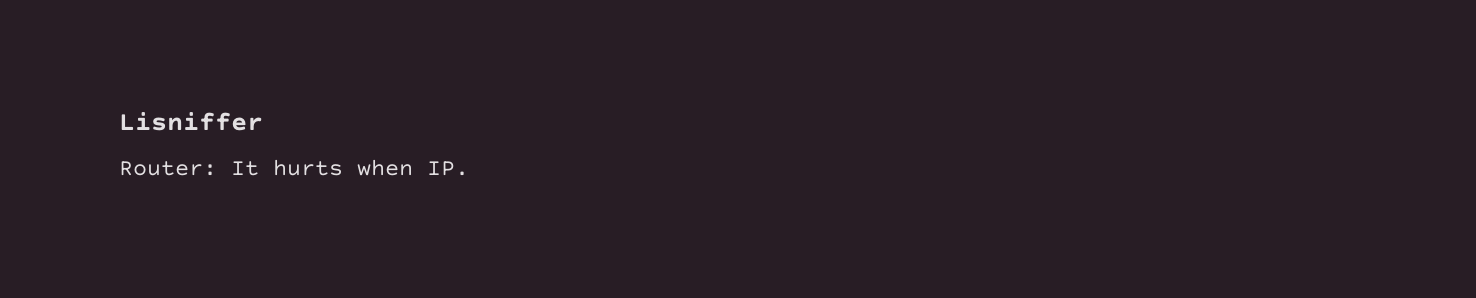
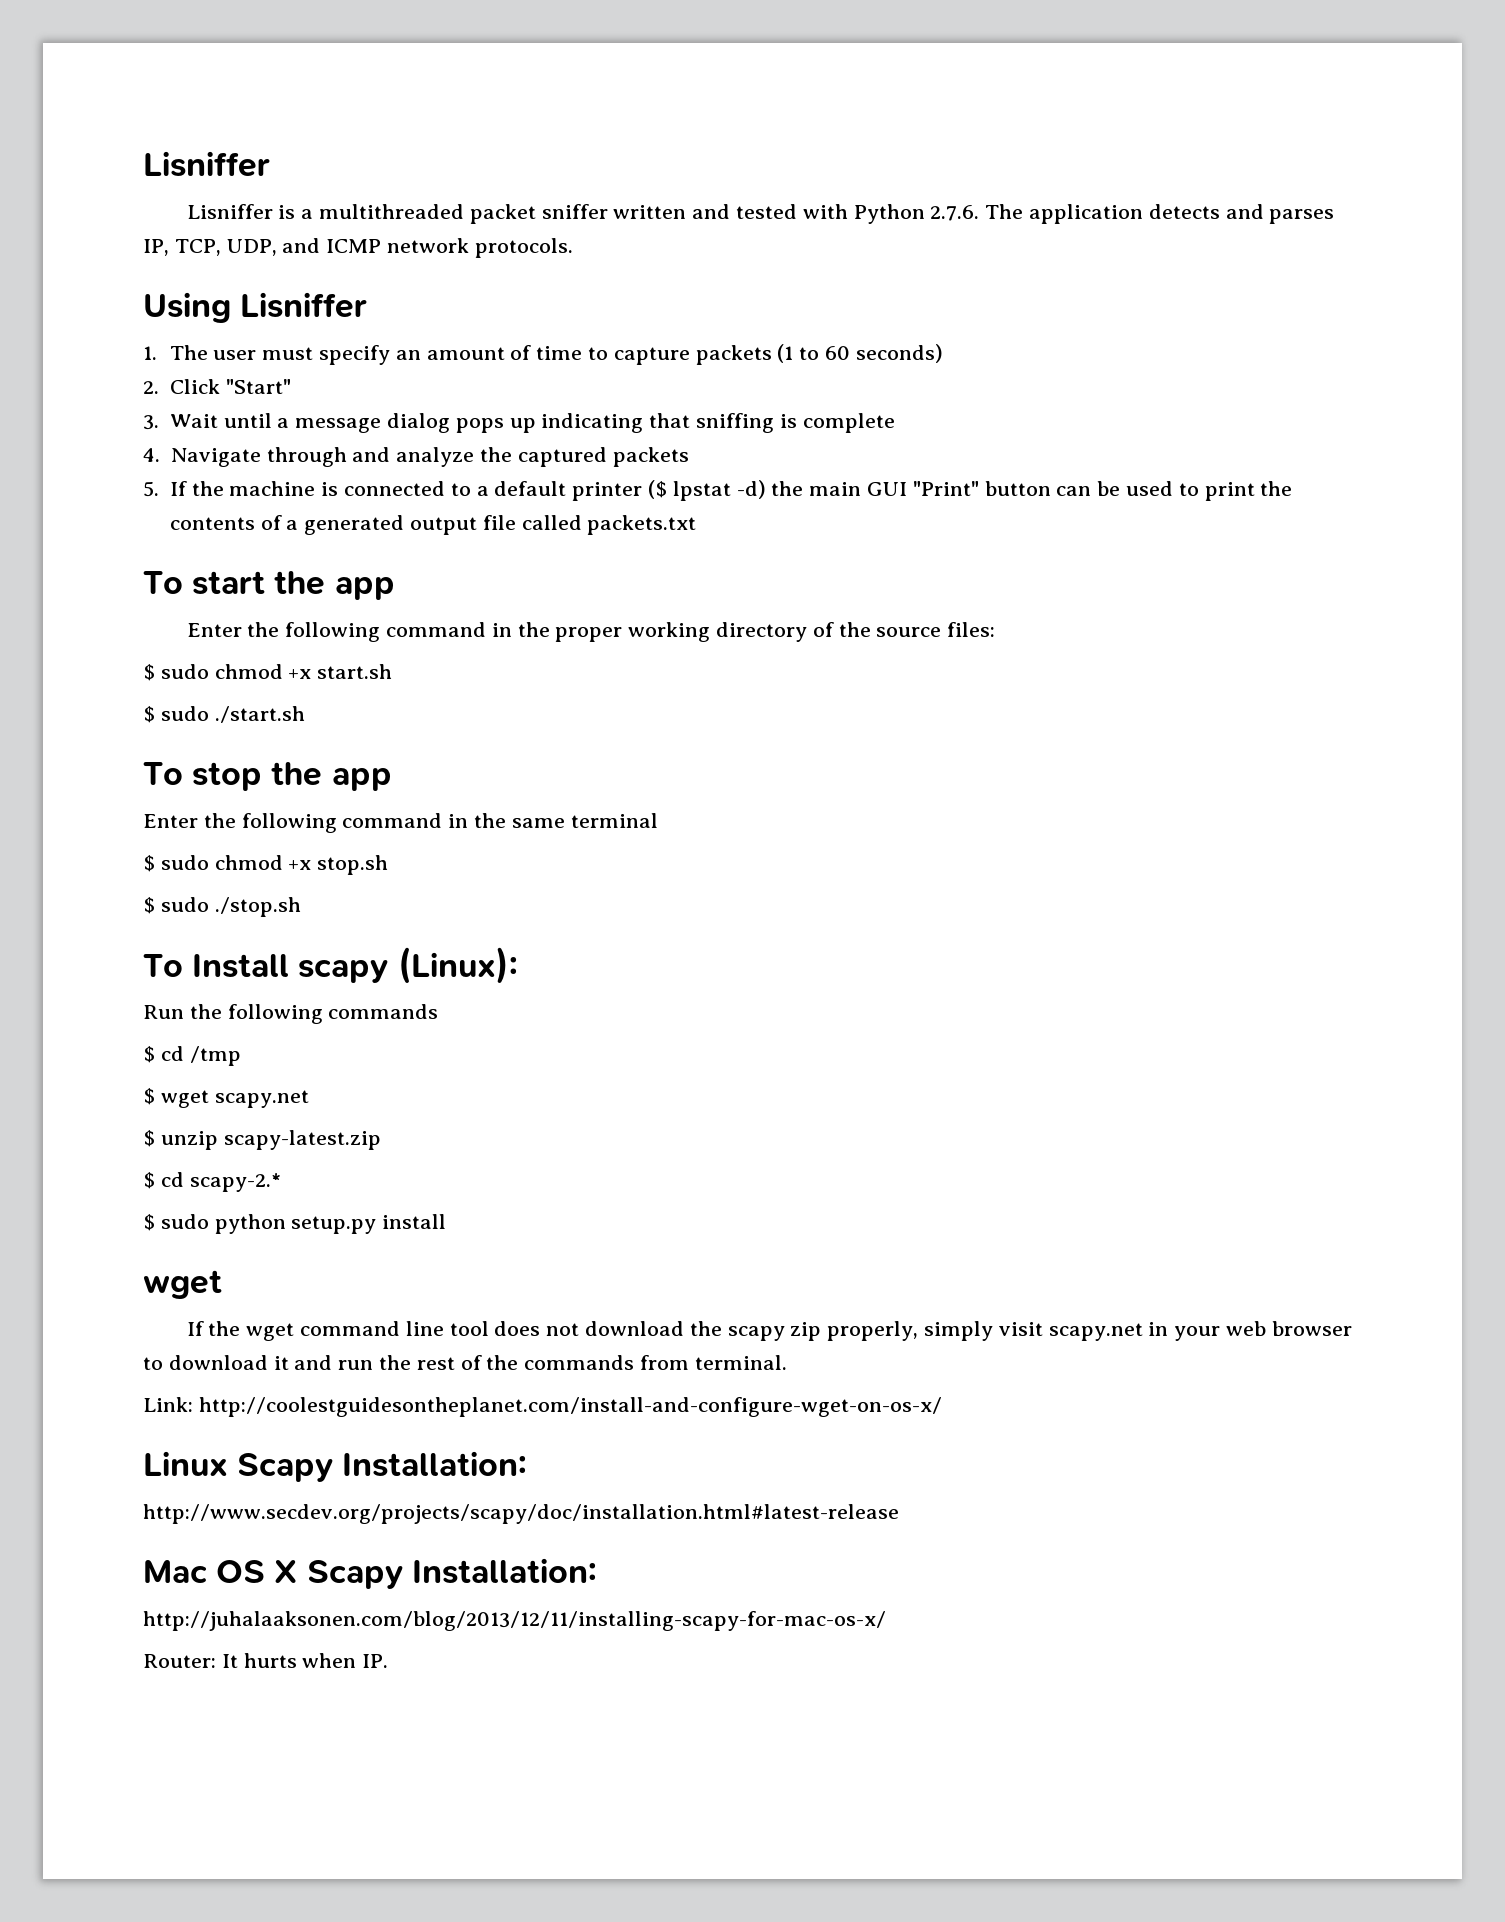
[119,112,263,131] Lisniffer -> [143,151,270,177] [186,204,1335,224] [143,238,573,258] [143,292,368,323] [143,344,943,365] [143,379,291,394] [143,413,895,433] [143,447,689,467] [143,480,1293,501] [169,515,697,535] [143,571,395,600] [186,622,996,642] [143,664,393,681] [143,706,305,723] [143,762,392,791] [143,813,658,833] [143,855,389,875] [143,897,301,917] [143,946,518,984] [143,1004,439,1024] [143,1046,241,1066] [143,1088,309,1108] [143,1130,381,1150] [143,1172,281,1192] [143,1214,447,1234] [143,1270,222,1299] [186,1321,1352,1341] [143,1355,787,1370] [143,1397,942,1417] [143,1451,528,1482] [143,1504,899,1524] [143,1558,597,1589] [143,1611,886,1631] Lisniffer // Lisniffer is a multithreaded packet sniffer written and tested with Python 2.7.6. The application detects and parses IP, TCP, UDP, and ICMP network protocols. // Using Lisniffer // 1. The user must specify an amount of time to capture packets (1 to 60 seconds) // 2. Click "Start" // 3. Wait until a message dialog pops up indicating that sniffing is complete // 4. Navigate through and analyze the captured packets // 5. If the machine is connected to a default printer ($ lpstat -d) the main GUI "Print" button can be used to print the contents of a generated output file called packets.txt // To start the app // Enter the following command in the proper working directory of the source files: // $ sudo chmod +x start.sh // $ sudo ./start.sh // To stop the app // Enter the following command in the same terminal // $ sudo chmod +x stop.sh // $ sudo ./stop.sh // To Install scapy (Linux): // Run the following commands // $ cd /tmp // $ wget scapy.net // $ unzip scapy-latest.zip // $ cd scapy-2.* // $ sudo python setup.py install // wget // If the wget command line tool does not download the scapy zip properly, simply visit scapy.net in your web browser to download it and run the rest of the commands from terminal. // Link: http://coolestguidesontheplanet.com/install-and-configure-wget-on-os-x/ // Linux Scapy Installation: // http://www.secdev.org/projects/scapy/doc/installation.html#latest-release // Mac OS X Scapy Installation: // http://juhalaaksonen.com/blog/2013/12/11/installing-scapy-for-mac-os-x/

